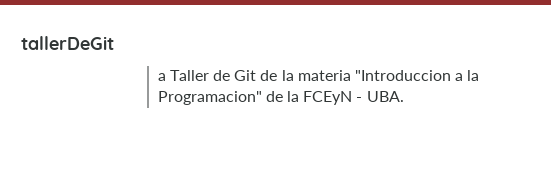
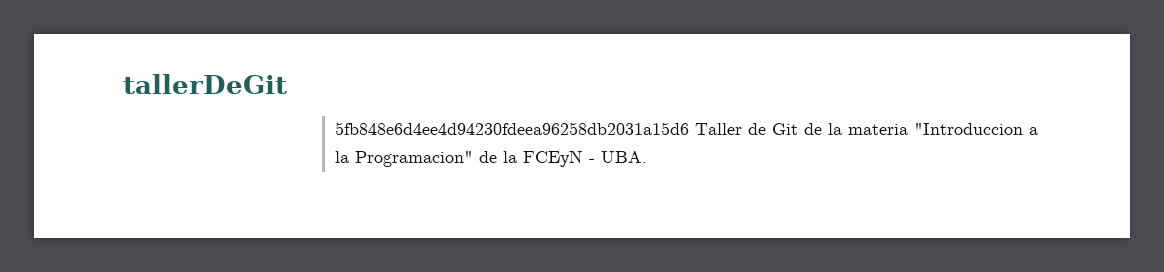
[157,73,166,81] a -> [334,122,689,135] 5fb848e6d4ee4d94230fdeea96258db2031a15d6

